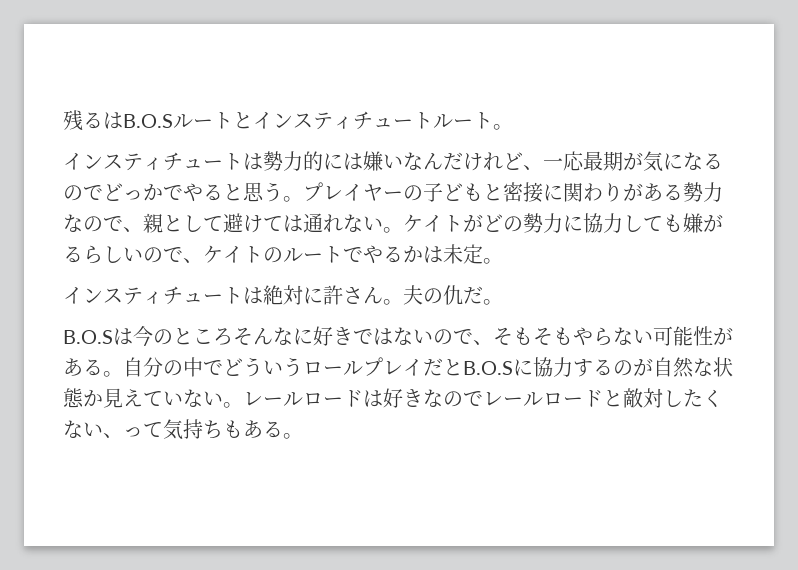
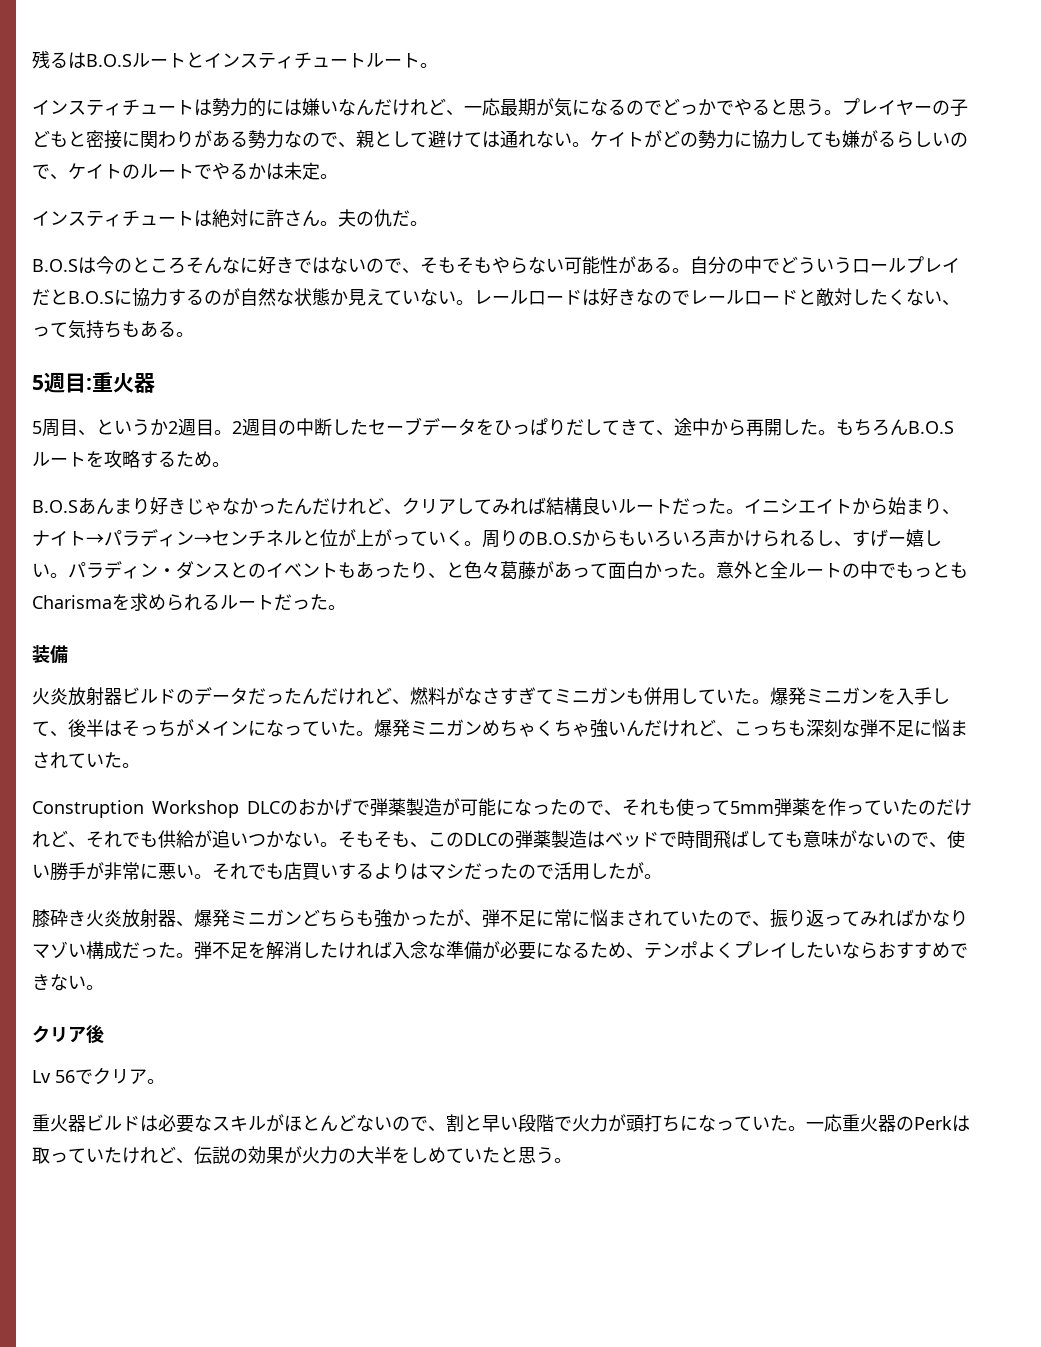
(303, 436) none -> [32,372,155,393] [32,417,954,437] [32,450,230,468] [32,497,960,515] [32,529,942,548] [32,561,968,580] [32,593,346,611] [32,645,68,664] [32,687,950,706] [32,719,968,738] [32,752,140,769] [32,798,972,818] [32,830,965,849] [32,862,662,881] [32,909,968,928] [32,941,968,960] [32,974,104,991] [32,1025,104,1044] [32,1067,165,1085] [32,1114,970,1133] [32,1146,572,1164] // 5週目:重火器 // 5周目、というか2週目。2週目の中断したセーブデータをひっぱりだしてきて、途中から再開した。もちろんB.O.Sルートを攻略するため。 // B.O.Sあんまり好きじゃなかったんだけれど、クリアしてみれば結構良いルートだった。イニシエイトから始まり、ナイト→パラディン→センチネルと位が上がっていく。周りのB.O.Sからもいろいろ声かけられるし、すげー嬉しい。パラディン・ダンスとのイベントもあったり、と色々葛藤があって面白かった。意外と全ルートの中でもっともCharismaを求められるルートだった。 // 装備 // 火炎放射器ビルドのデータだったんだけれど、燃料がなさすぎてミニガンも併用していた。爆発ミニガンを入手して、後半はそっちがメインになっていた。爆発ミニガンめちゃくちゃ強いんだけれど、こっちも深刻な弾不足に悩まされていた。 // Construption Workshop DLCのおかげで弾薬製造が可能になったので、それも使って5mm弾薬を作っていたのだけれど、それでも供給が追いつかない。そもそも、このDLCの弾薬製造はベッドで時間飛ばしても意味がないので、使い勝手が非常に悪い。それでも店買いするよりはマシだったので活用したが。 // 膝砕き火炎放射器、爆発ミニガンどちらも強かったが、弾不足に常に悩まされていたので、振り返ってみればかなりマゾい構成だった。弾不足を解消したければ入念な準備が必要になるため、テンポよくプレイしたいならおすすめできない。 // クリア後 // Lv 56でクリア。 // 重火器ビルドは必要なスキルがほとんどないので、割と早い段階で火力が頭打ちになっていた。一応重火器のPerkは取っていたけれど、伝説の効果が火力の大半をしめていたと思う。

